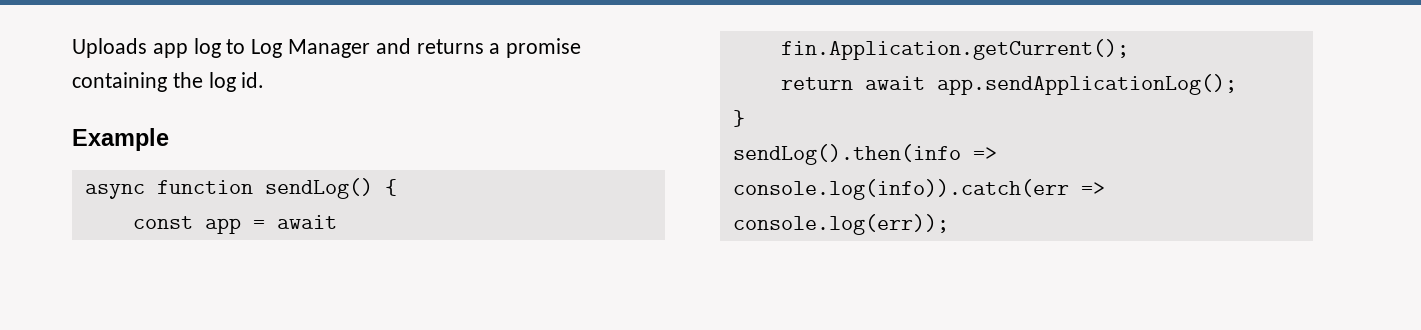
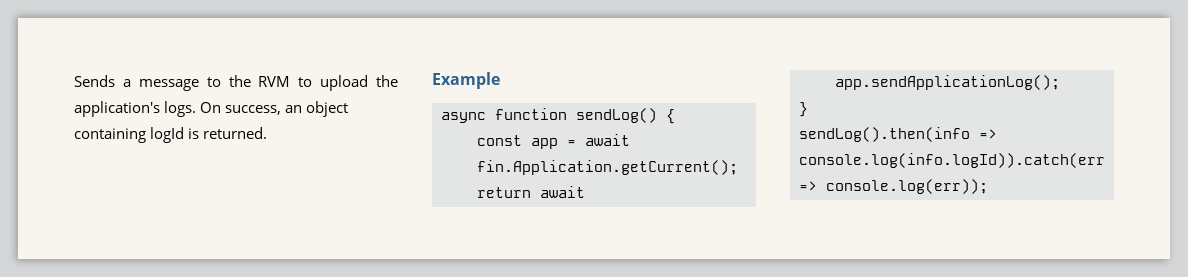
[72,38,582,58] [72,72,265,92] Uploads app log to Log Manager and returns a promise containing the log id. -> [74,75,398,91] [74,101,349,117] [74,127,268,143] Sends a message to the RVM to upload the application's logs. On success, an object containing logId is returned.
[732,179,1069,200] console.log(info)).catch(err -> [799,153,1105,168] console.log(info.logId)).catch(err

